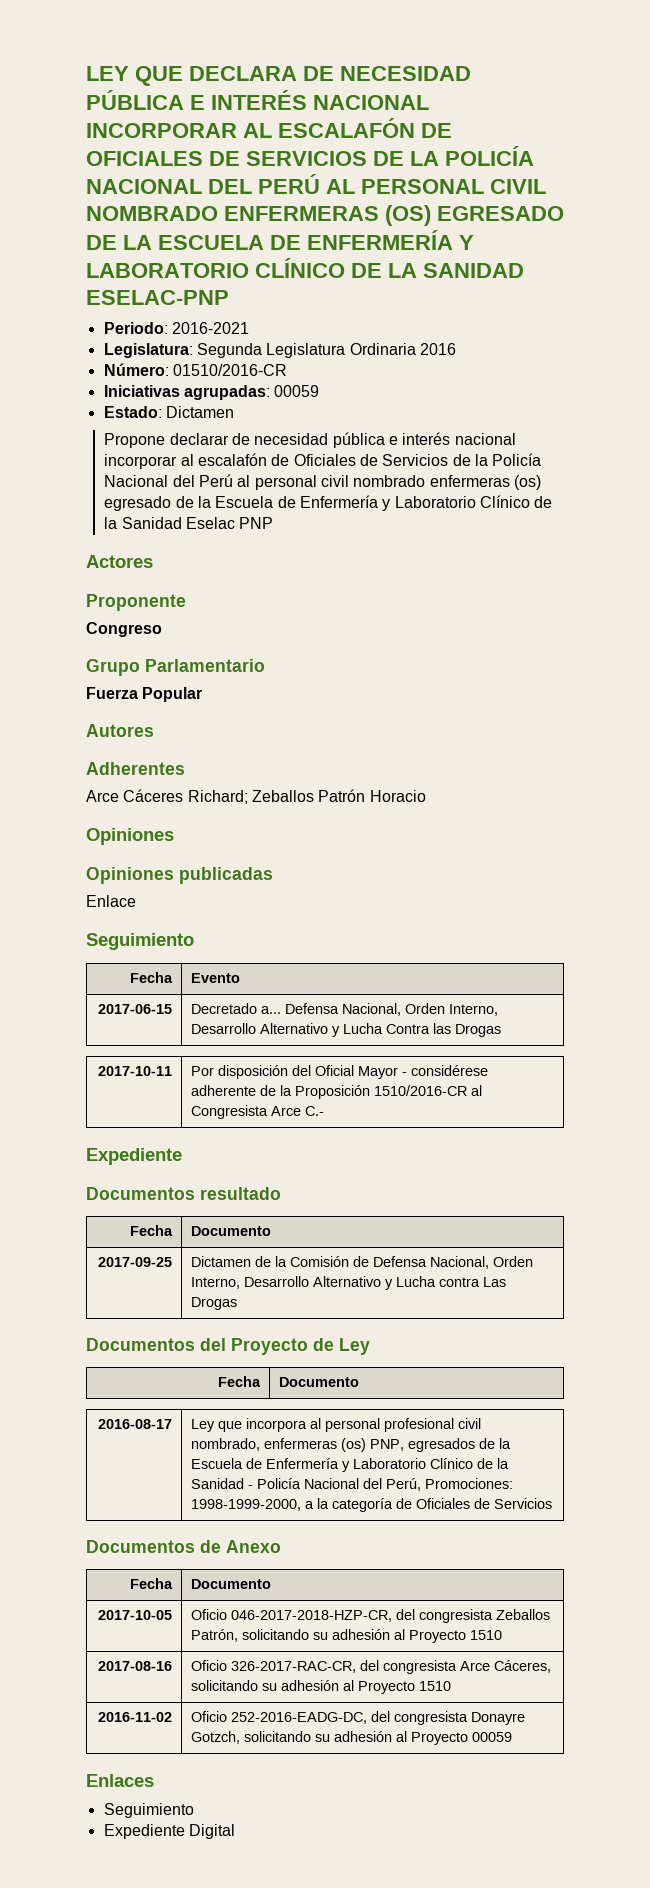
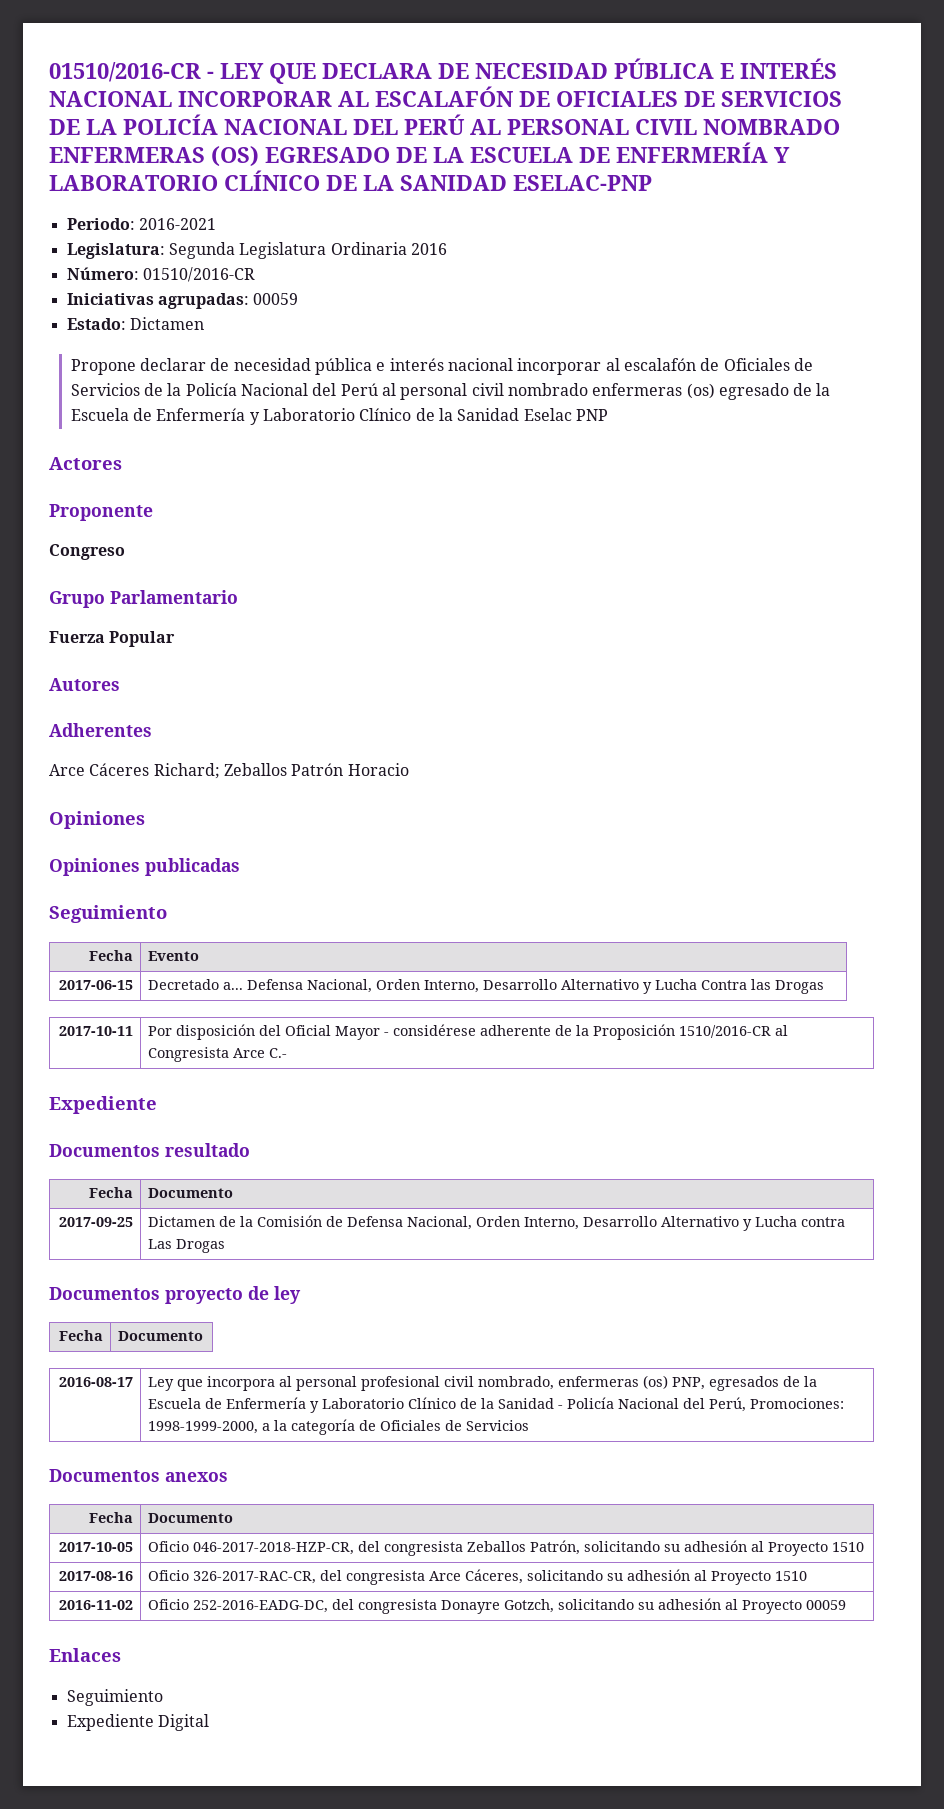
(86, 73) none -> [49,62,214,82] 01510/2016-CR -
[86,895,136,907] // Enlace -> (240, 867) none
[200,1338,370,1355] del Proyecto de Ley -> [165,1286,301,1304] proyecto de ley
[200,1540,281,1553] de Anexo -> [165,1472,228,1482] anexos

